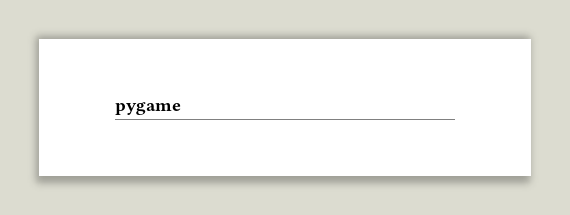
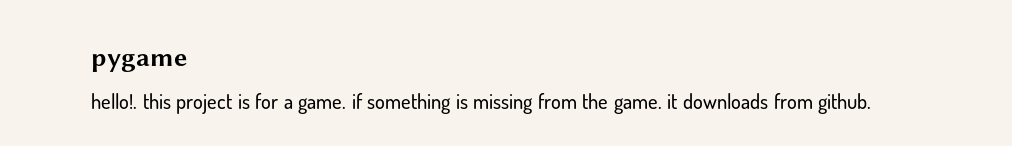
(181, 108) none -> [91,93,872,114] // hello!. this project is for a game. if something is missing from the game. it downloads from github.

